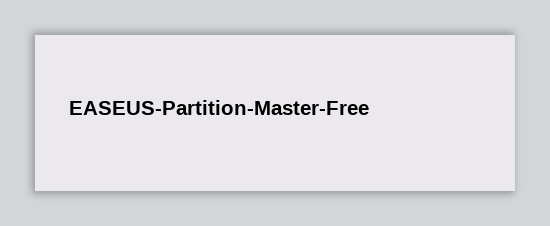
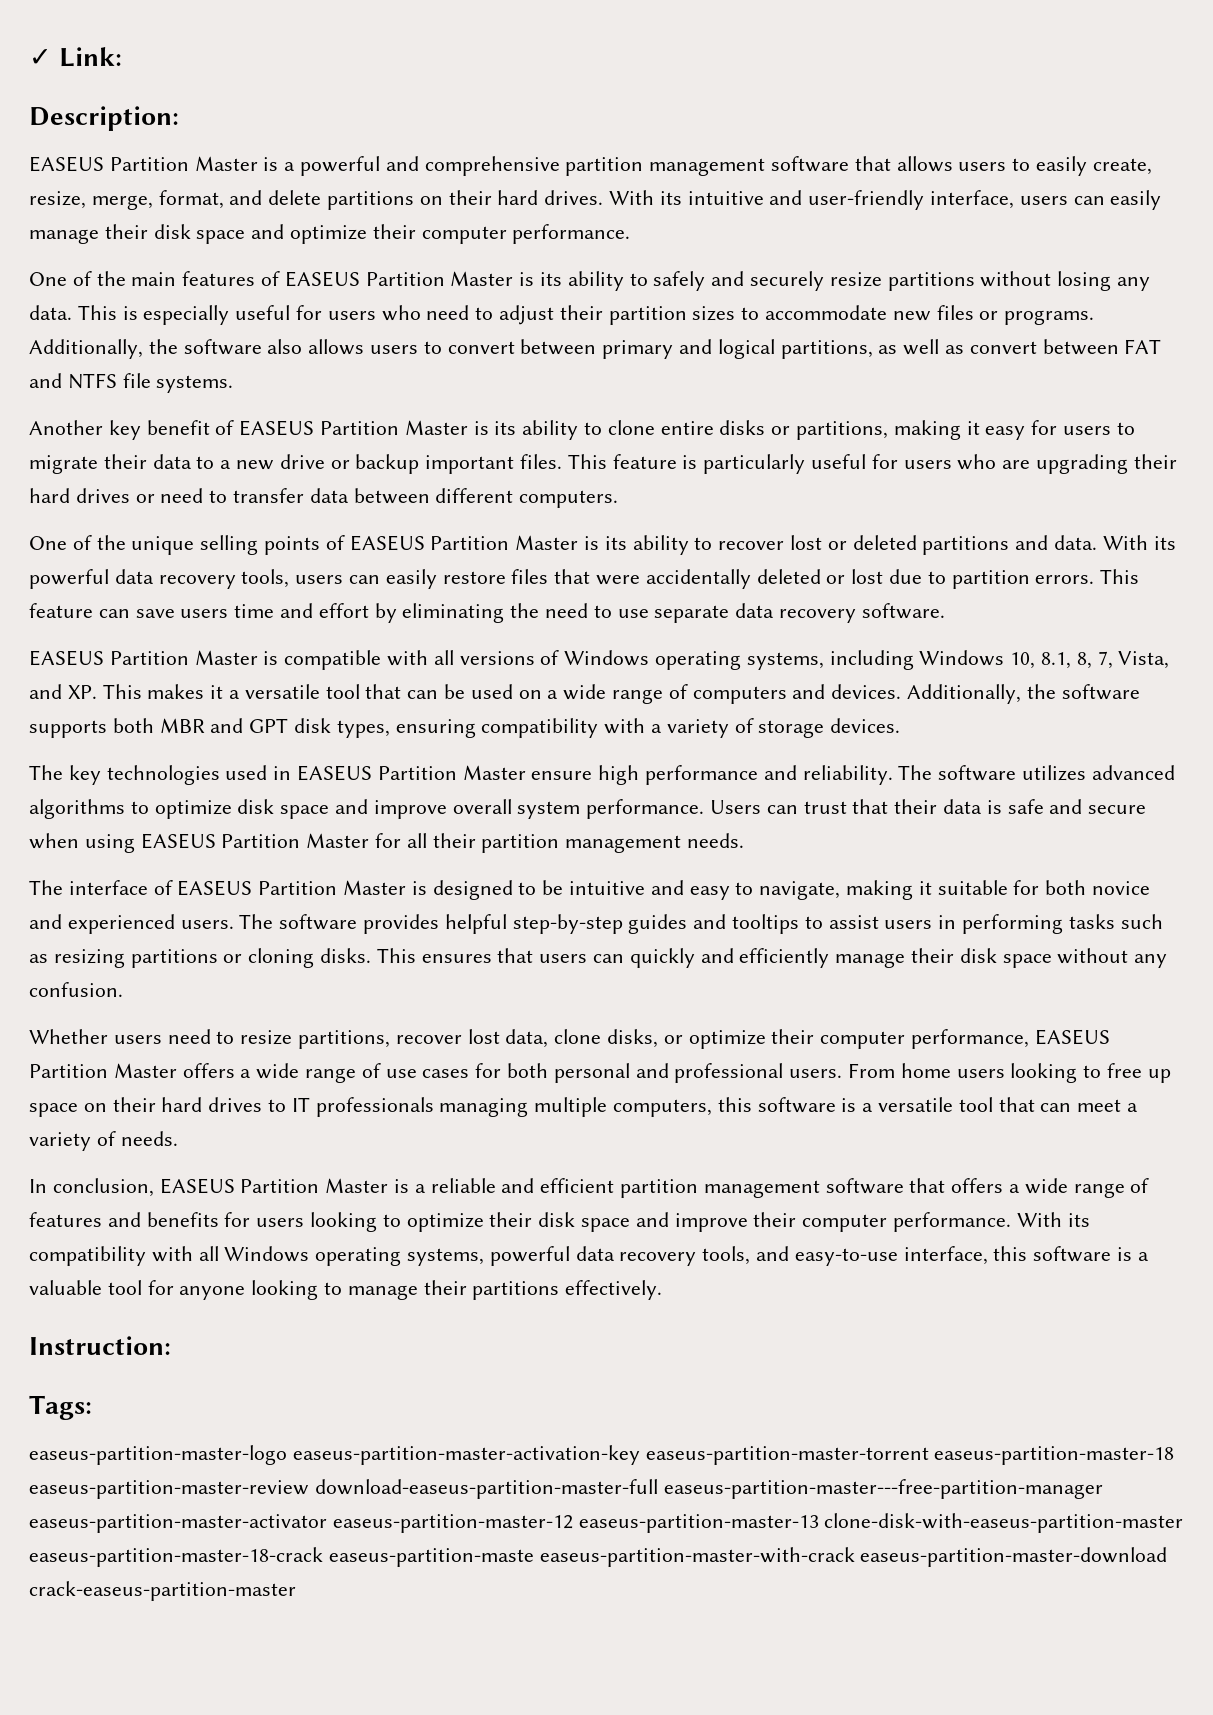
[69,100,369,115] EASEUS-Partition-Master-Free -> [29,47,123,67] [29,106,179,131] [29,156,1152,176] [29,190,1162,210] [29,224,631,244] [29,271,1151,291] [29,305,1095,325] [29,339,1162,359] [29,373,234,393] [29,420,1135,440] [29,454,1177,474] [29,488,619,508] [29,535,1176,555] [29,569,1140,589] [29,603,945,623] [29,650,1170,670] [29,684,1140,704] [29,718,901,738] [29,765,1175,785] [29,799,1147,819] [29,833,745,853] [29,880,1151,900] [29,914,1163,934] [29,948,1168,968] [29,982,123,997] [29,1029,1110,1049] [29,1063,1171,1083] [29,1097,1139,1117] [29,1131,178,1151] [29,1178,1150,1198] [29,1212,1090,1232] [29,1246,1149,1266] [29,1280,663,1300] [29,1336,171,1355] [29,1395,92,1420] [29,1445,1175,1465] [29,1479,1103,1499] [29,1513,1184,1533] [29,1547,1168,1567] [29,1581,296,1601] ✓ Link: // Description: // EASEUS Partition Master is a powerful and comprehensive partition management software that allows users to easily create, resize, merge, format, and delete partitions on their hard drives. With its intuitive and user-friendly interface, users can easily manage their disk space and optimize their computer performance. // One of the main features of EASEUS Partition Master is its ability to safely and securely resize partitions without losing any data. This is especially useful for users who need to adjust their partition sizes to accommodate new files or programs. Additionally, the software also allows users to convert between primary and logical partitions, as well as convert between FAT and NTFS file systems. // Another key benefit of EASEUS Partition Master is its ability to clone entire disks or partitions, making it easy for users to migrate their data to a new drive or backup important files. This feature is particularly useful for users who are upgrading their hard drives or need to transfer data between different computers. // One of the unique selling points of EASEUS Partition Master is its ability to recover lost or deleted partitions and data. With its powerful data recovery tools, users can easily restore files that were accidentally deleted or lost due to partition errors. This feature can save users time and effort by eliminating the need to use separate data recovery software. // EASEUS Partition Master is compatible with all versions of Windows operating systems, including Windows 10, 8.1, 8, 7, Vista, and XP. This makes it a versatile tool that can be used on a wide range of computers and devices. Additionally, the software supports both MBR and GPT disk types, ensuring compatibility with a variety of storage devices. // The key technologies used in EASEUS Partition Master ensure high performance and reliability. The software utilizes advanced algorithms to optimize disk space and improve overall system performance. Users can trust that their data is safe and secure when using EASEUS Partition Master for all their partition management needs. // The interface of EASEUS Partition Master is designed to be intuitive and easy to navigate, making it suitable for both novice and experienced users. The software provides helpful step-by-step guides and tooltips to assist users in performing tasks such as resizing partitions or cloning disks. This ensures that users can quickly and efficiently manage their disk space without any confusion. // Whether users need to resize partitions, recover lost data, clone disks, or optimize their computer performance, EASEUS Partition Master offers a wide range of use cases for both personal and professional users. From home users looking to free up space on their hard drives to IT professionals managing multiple computers, this software is a versatile tool that can meet a variety of needs. // In conclusion, EASEUS Partition Master is a reliable and efficient partition management software that offers a wide range of features and benefits for users looking to optimize their disk space and improve their computer performance. With its compatibility with all Windows operating systems, powerful data recovery tools, and easy-to-use interface, this software is a valuable tool for anyone looking to manage their partitions effectively. // Instruction: // Tags: // easeus-partition-master-logo easeus-partition-master-activation-key easeus-partition-master-torrent easeus-partition-master-18 easeus-partition-master-review download-easeus-partition-master-full easeus-partition-master---free-partition-manager easeus-partition-master-activator easeus-partition-master-12 easeus-partition-master-13 clone-disk-with-easeus-partition-master easeus-partition-master-18-crack easeus-partition-maste easeus-partition-master-with-crack easeus-partition-master-download crack-easeus-partition-master

